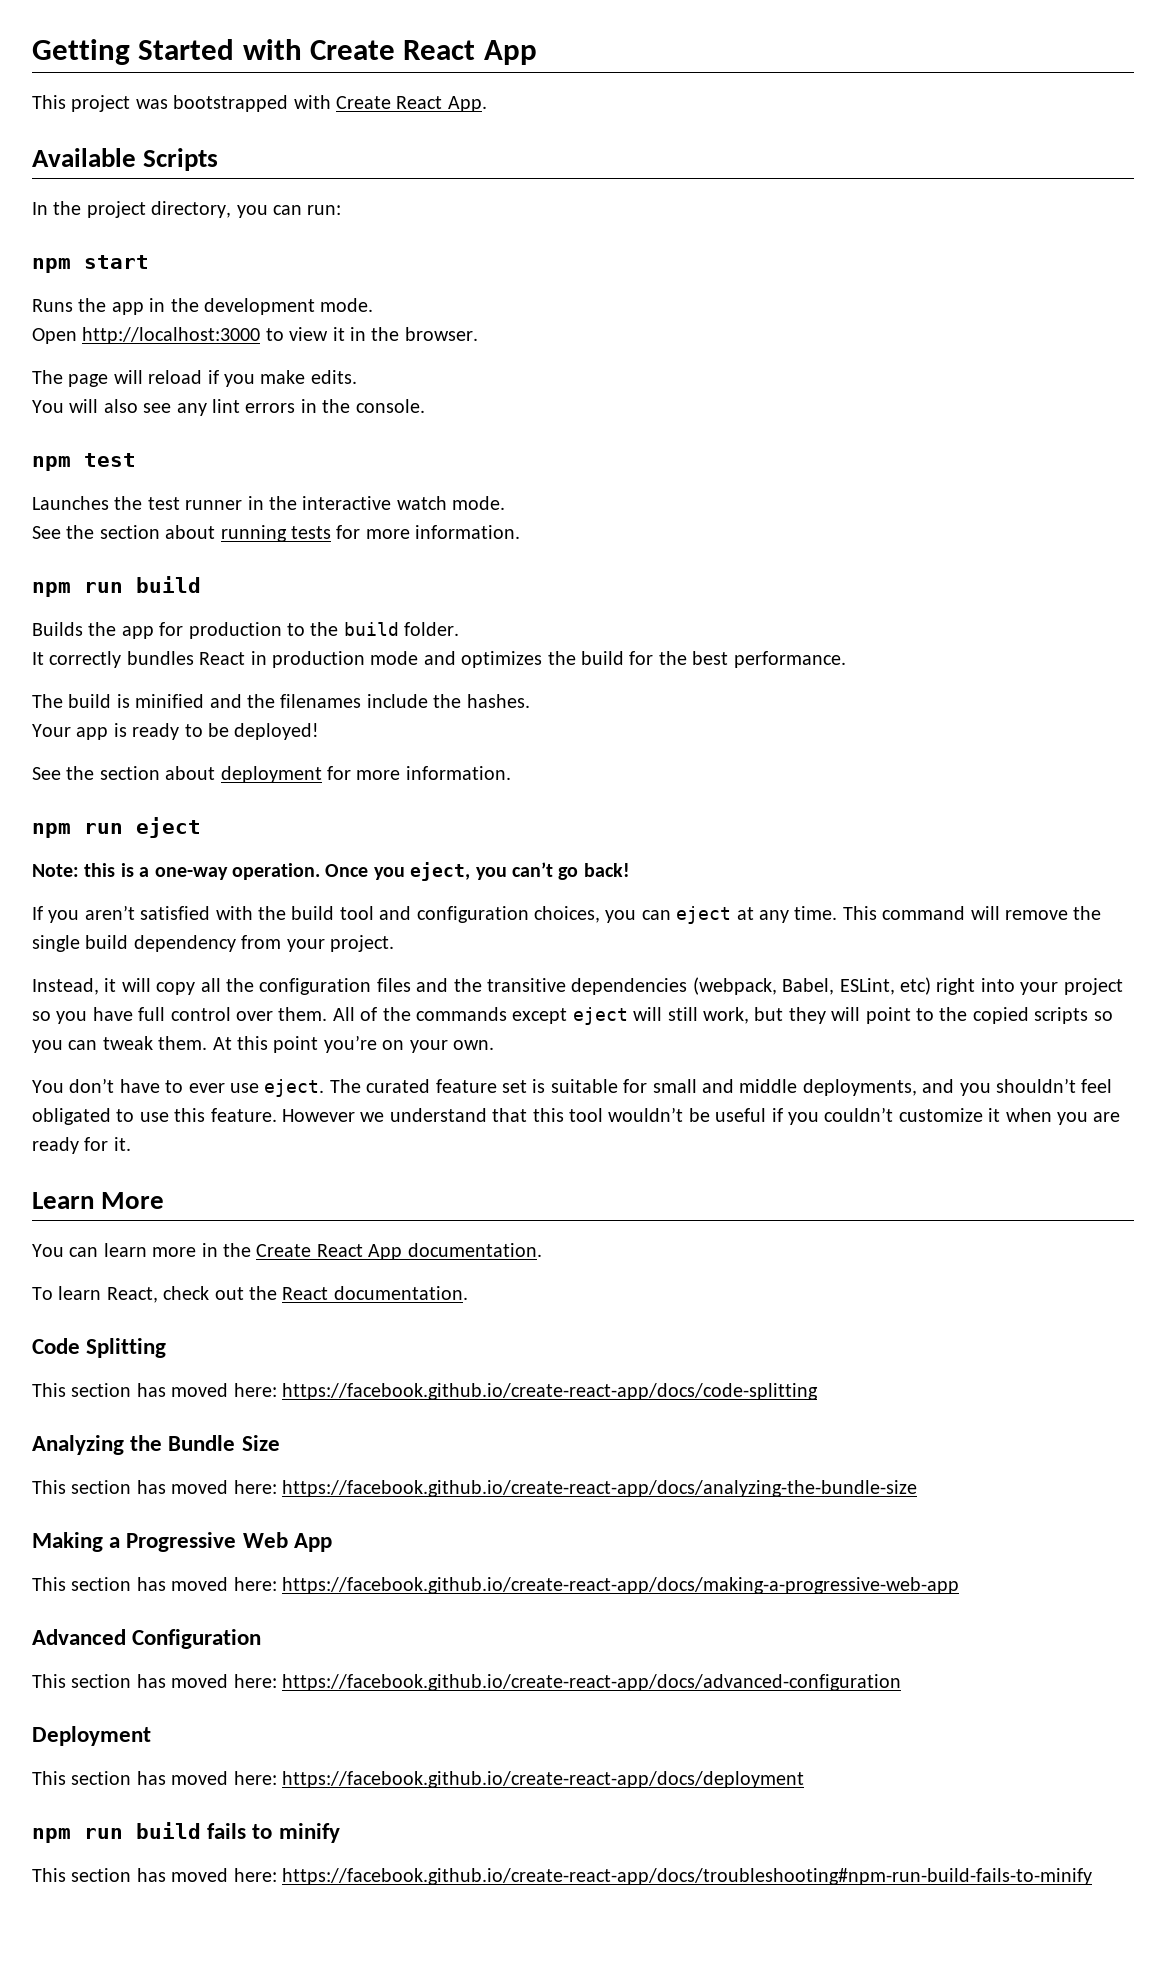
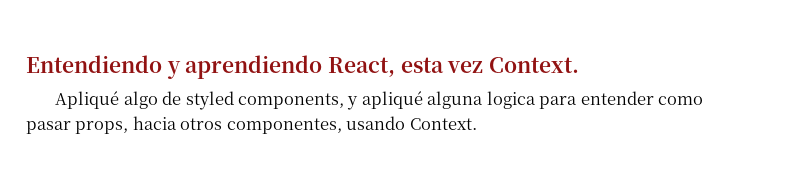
[32,39,537,65] [32,95,487,112] [32,148,219,171] [32,201,342,218] [32,255,149,273] [32,298,374,315] [32,327,478,344] [32,370,357,387] [32,399,425,416] [32,453,136,471] [32,496,506,510] [32,525,521,542] [32,576,201,597] [32,622,460,639] [32,651,846,668] [32,694,530,708] [32,723,320,740] [32,766,511,783] [32,817,201,838] [32,862,630,881] [32,905,1102,924] [32,935,394,952] [32,977,1123,995] [32,1007,1113,1025] [32,1035,494,1053] [32,1078,1113,1097] [32,1107,1121,1125] [32,1137,131,1154] [32,1192,165,1209] [32,1243,542,1260] [32,1286,468,1303] [32,1338,167,1358] [32,1383,818,1400] [32,1435,280,1455] [32,1480,917,1497] [32,1532,332,1552] [32,1577,959,1594] [32,1629,262,1649] [32,1674,901,1691] [32,1726,151,1746] [32,1771,804,1788] [32,1822,340,1843] [32,1868,1092,1885] Getting Started with Create React App // This project was bootstrapped with Create React App. // Available Scripts // In the project directory, you can run: // npm start // Runs the app in the development mode. // Open http://localhost:3000 to view it in the browser. // The page will reload if you make edits. // You will also see any lint errors in the console. // npm test // Launches the test runner in the interactive watch mode. // See the section about running tests for more information. // npm run build // Builds the app for production to the build folder. // It correctly bundles React in production mode and optimizes the build for the best performance. // The build is minified and the filenames include the hashes. // Your app is ready to be deployed! // See the section about deployment for more information. // npm run eject // Note: this is a one-way operation. Once you eject, you can’t go back! // If you aren’t satisfied with the build tool and configuration choices, you can eject at any time. This command will remove the single build dependency from your project. // Instead, it will copy all the configuration files and the transitive dependencies (webpack, Babel, ESLint, etc) right into your project so you have full control over them. All of the commands except eject will still work, but they will point to the copied scripts so you can tweak them. At this point you’re on your own. // You don’t have to ever use eject. The curated feature set is suitable for small and middle deployments, and you shouldn’t feel obligated to use this feature. However we understand that this tool wouldn’t be useful if you couldn’t customize it when you are ready for it. // Learn More // You can learn more in the Create React App documentation. // To learn React, check out the React documentation. // Code Splitting // This section has moved here: https://facebook.github.io/create-react-app/docs/code-splitting // Analyzing the Bundle Size // This section has moved here: https://facebook.github.io/create-react-app/docs/analyzing-the-bundle-size // Making a Progressive Web App // This section has moved here: https://facebook.github.io/create-react-app/docs/making-a-progressive-web-app // Advanced Configuration // This section has moved here: https://facebook.github.io/create-react-app/docs/advanced-configuration // Deployment // This section has moved here: https://facebook.github.io/create-react-app/docs/deployment // npm run build fails to minify // This section has moved here: https://facebook.github.io/create-react-app/docs/troubleshooting#npm-run-build-fails-to-minify -> [26,55,580,79] [55,91,704,110] [26,116,477,134] Entendiendo y aprendiendo React, esta vez Context. // Apliqué algo de styled components, y apliqué alguna logica para entender como pasar props, hacia otros componentes, usando Context.

